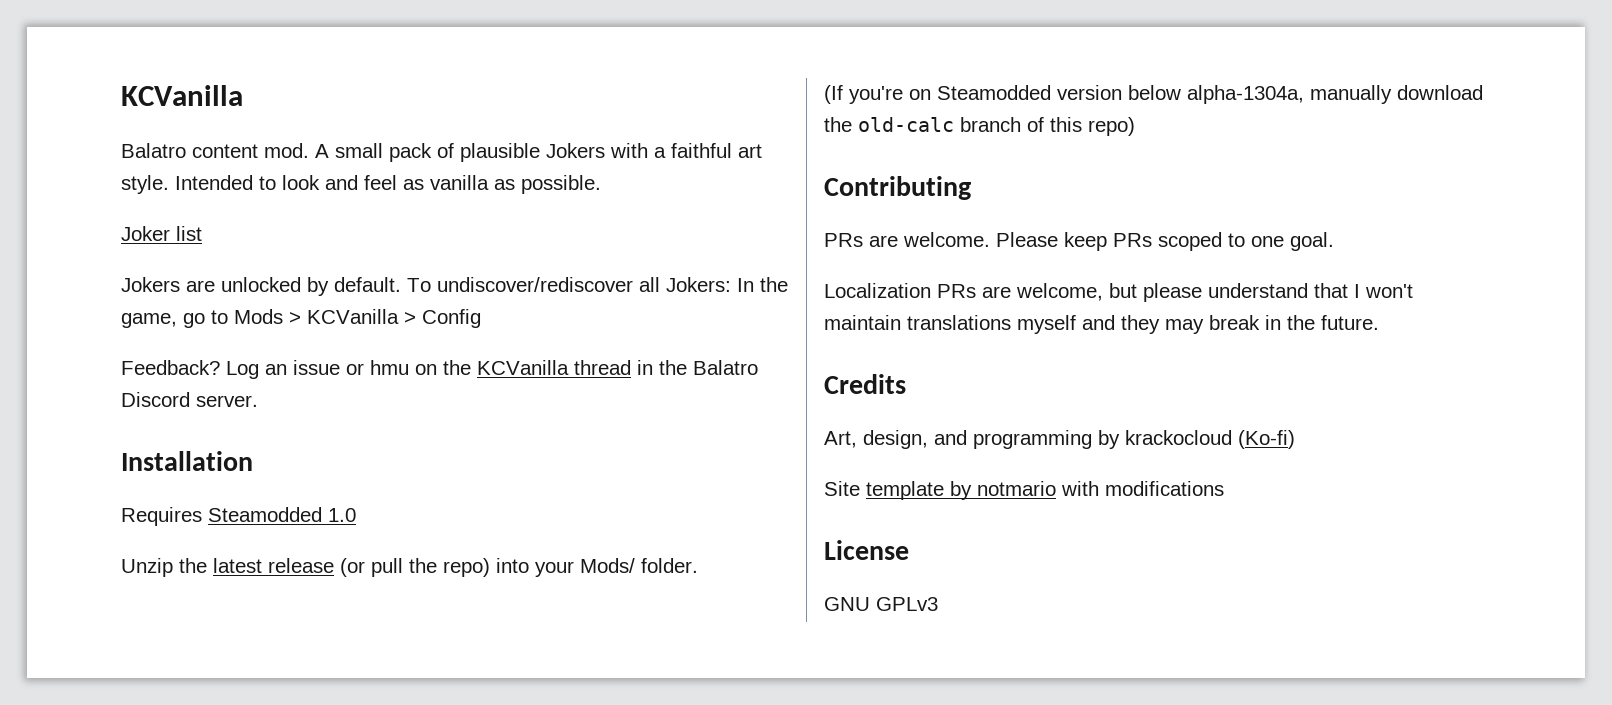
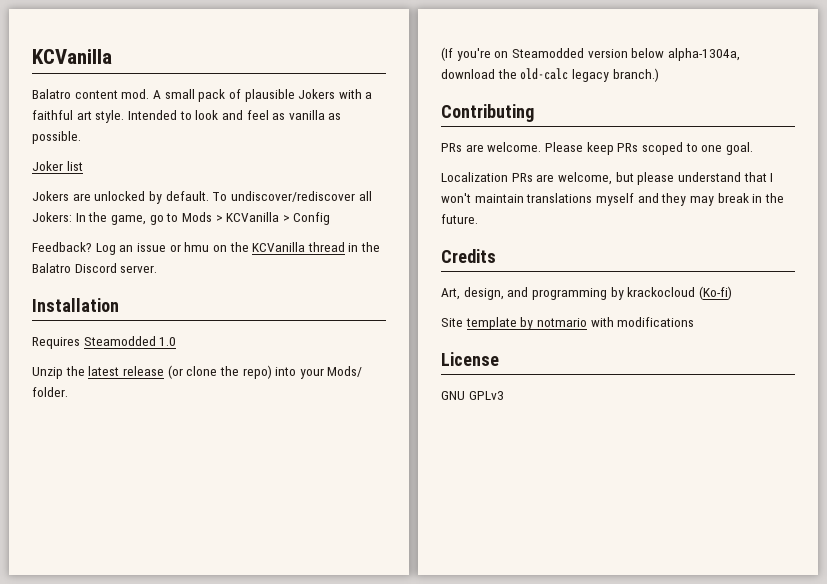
[371,558,403,577] pull -> [186,366,218,376] clone
[1310,85,1392,104] manually -> (740, 54) none
[960,117,1135,136] branch of this repo) -> [571,68,659,82] legacy branch.)

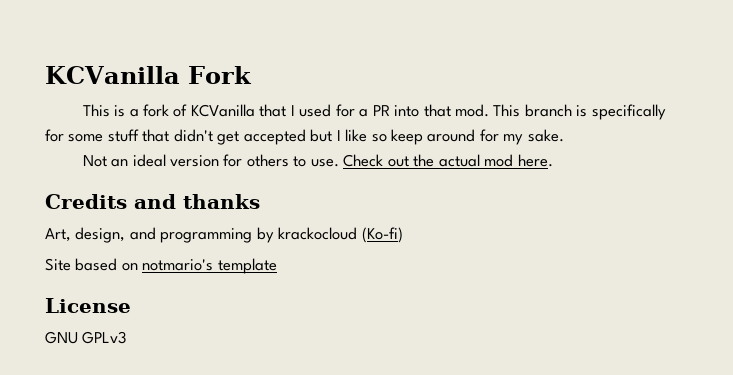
[32,49,112,64] [32,89,373,102] [32,110,342,123] [32,131,81,144] [32,161,83,171] [32,191,372,204] [32,212,331,225] [32,242,381,255] [32,263,158,273] [32,298,119,312] [32,336,177,349] [32,365,363,379] [32,387,68,397] [441,47,740,61] [441,68,659,82] [441,104,534,122] [441,142,753,155] [441,172,774,185] [441,193,784,206] [441,214,478,224] KCVanilla // Balatro content mod. A small pack of plausible Jokers with a faithful art style. Intended to look and feel as vanilla as possible. // Joker list // Jokers are unlocked by default. To undiscover/rediscover all Jokers: In the game, go to Mods > KCVanilla > Config // Feedback? Log an issue or hmu on the KCVanilla thread in the Balatro Discord server. // Installation // Requires Steamodded 1.0 // Unzip the latest release (or clone the repo) into your Mods/ folder. // (If you're on Steamodded version below alpha-1304a, download the old-calc legacy branch.) // Contributing // PRs are welcome. Please keep PRs scoped to one goal. // Localization PRs are welcome, but please understand that I won't maintain translations myself and they may break in the future. -> [45,66,252,84] [82,104,666,120] [45,129,564,145] [82,154,553,167] KCVanilla Fork // This is a fork of KCVanilla that I used for a PR into that mod. This branch is specifically for some stuff that didn't get accepted but I like so keep around for my sake. // Not an ideal version for others to use. Check out the actual mod here.
(496, 256) none -> [134,194,260,209] and thanks
[465,317,695,330] template by notmario with modifications -> [75,258,277,274] based on notmario's template

